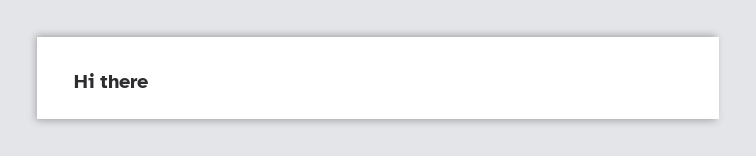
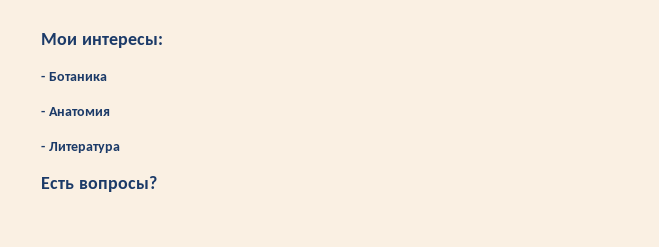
[74,73,148,88] Hi there -> [41,33,163,48] [41,72,107,81] [41,107,110,116] [41,142,120,153] [41,176,157,192] Мои интересы: // - Ботаника // - Анатомия // - Литература // Есть вопросы?

